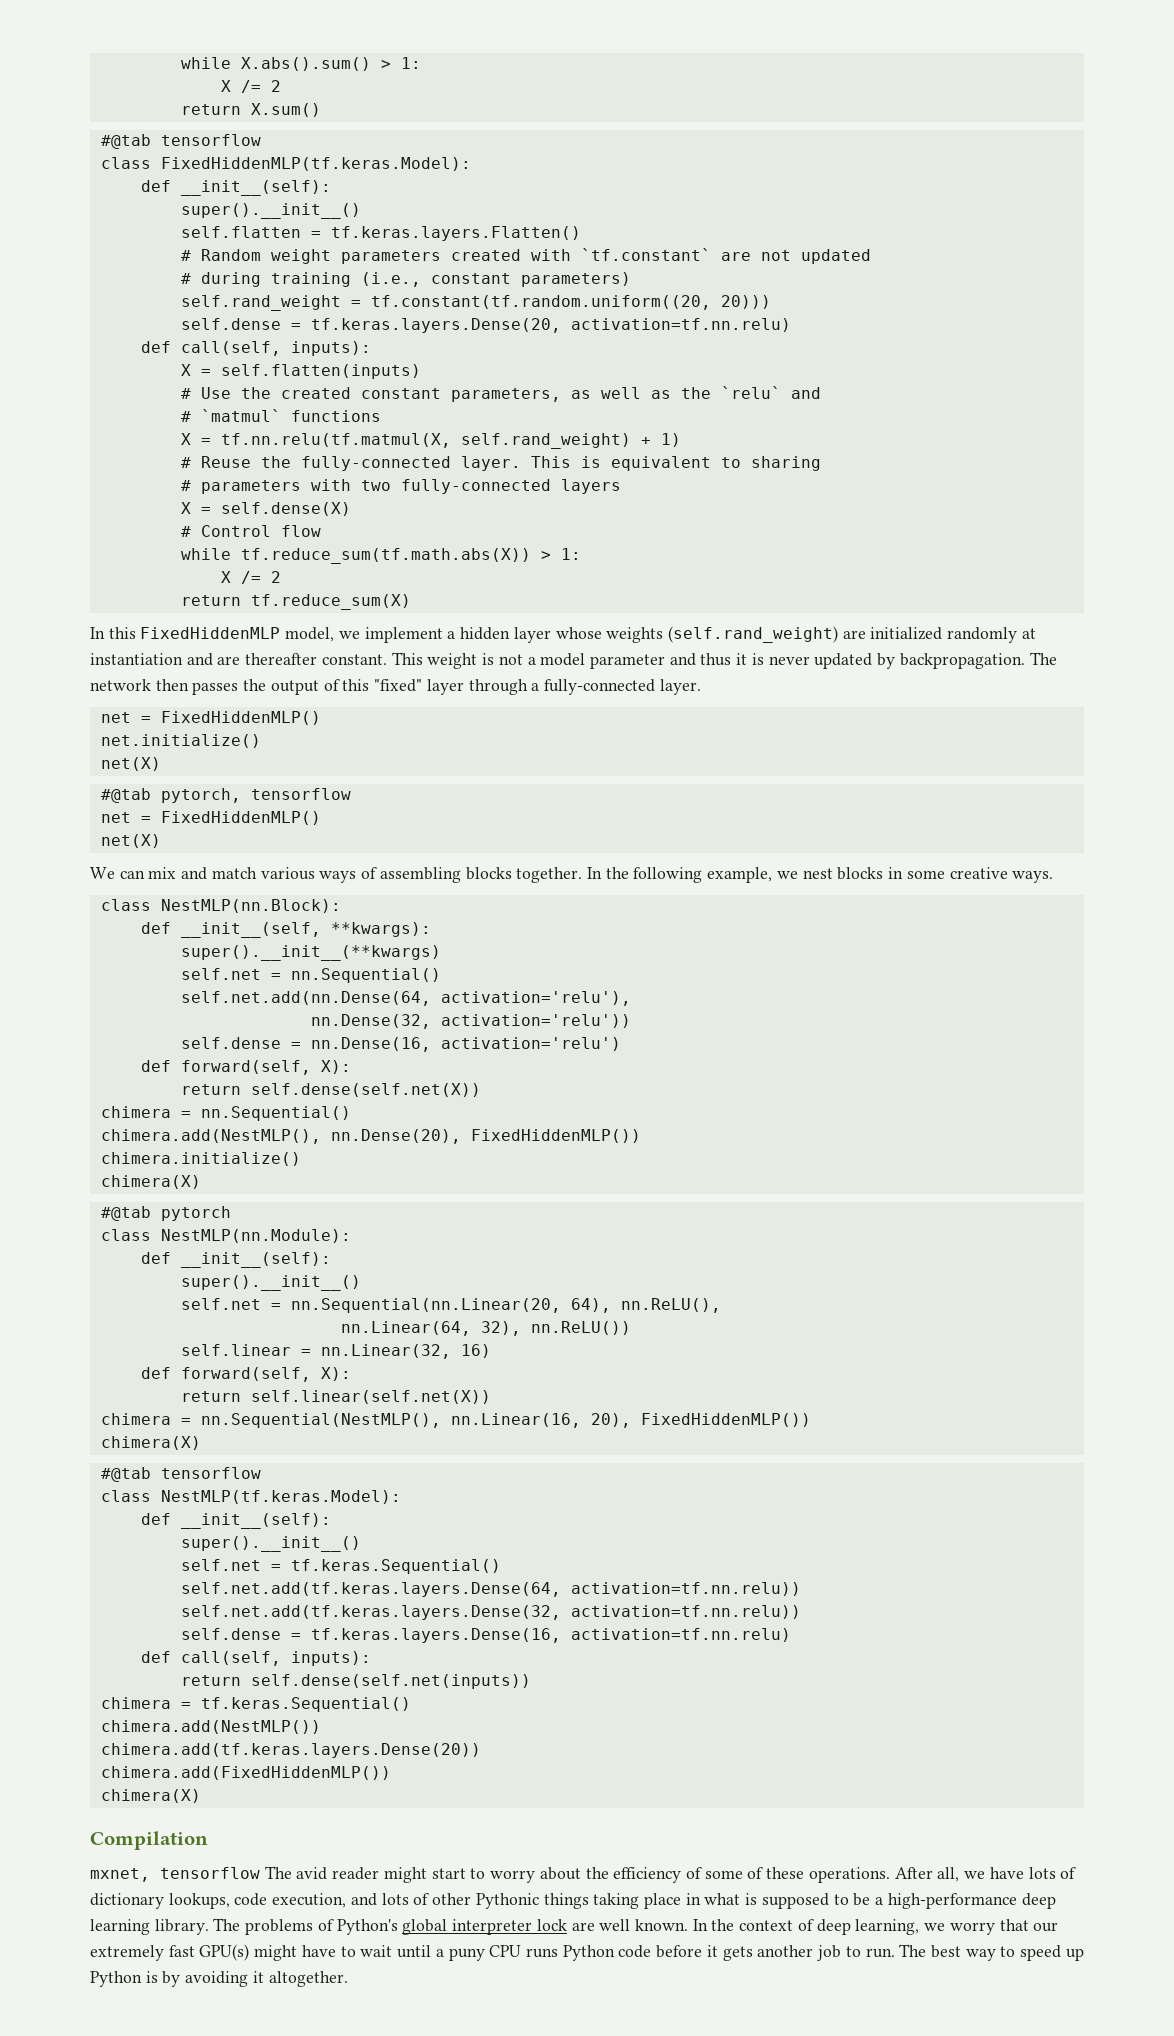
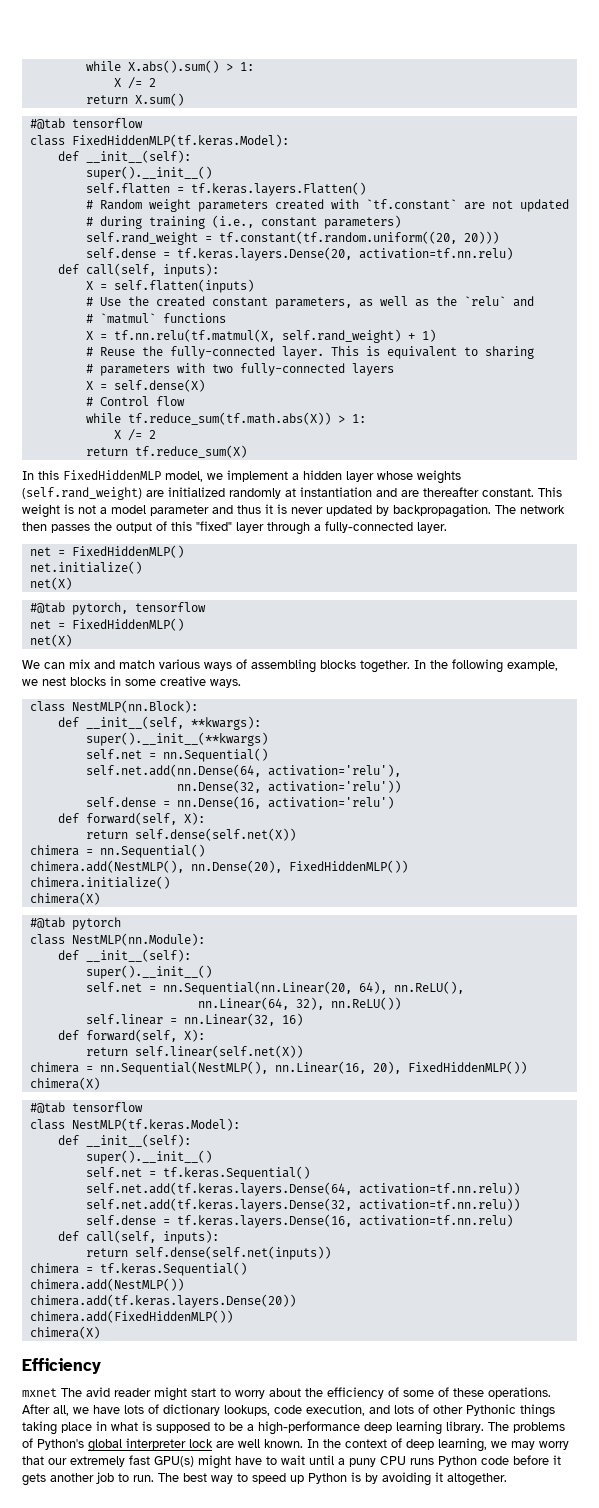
[90,1831,208,1850] [90,1867,260,1882] Compilation // mxnet, tensorflow -> [22,1358,101,1374] [22,1388,57,1397] Efficiency // mxnet
(946, 1927) none -> [511,1441,535,1450] may

